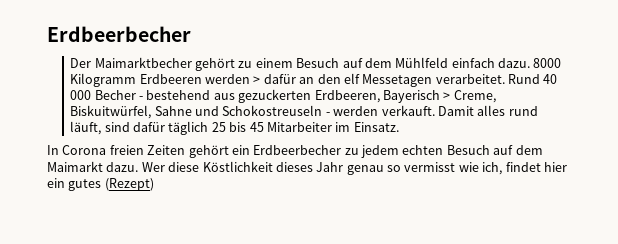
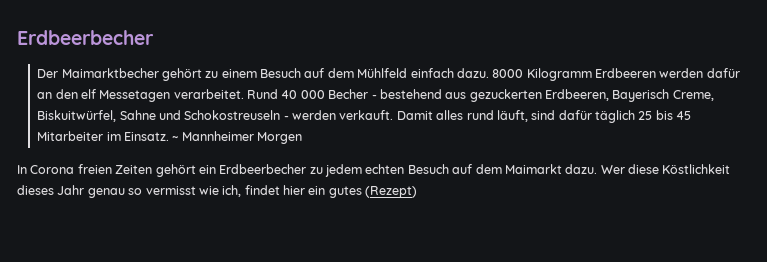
[253,76,261,84] > -> (704, 73) none
[443,92,451,100] > -> (670, 95) none
(399, 127) none -> [172,131,303,144] ~ Mannheimer Morgen

